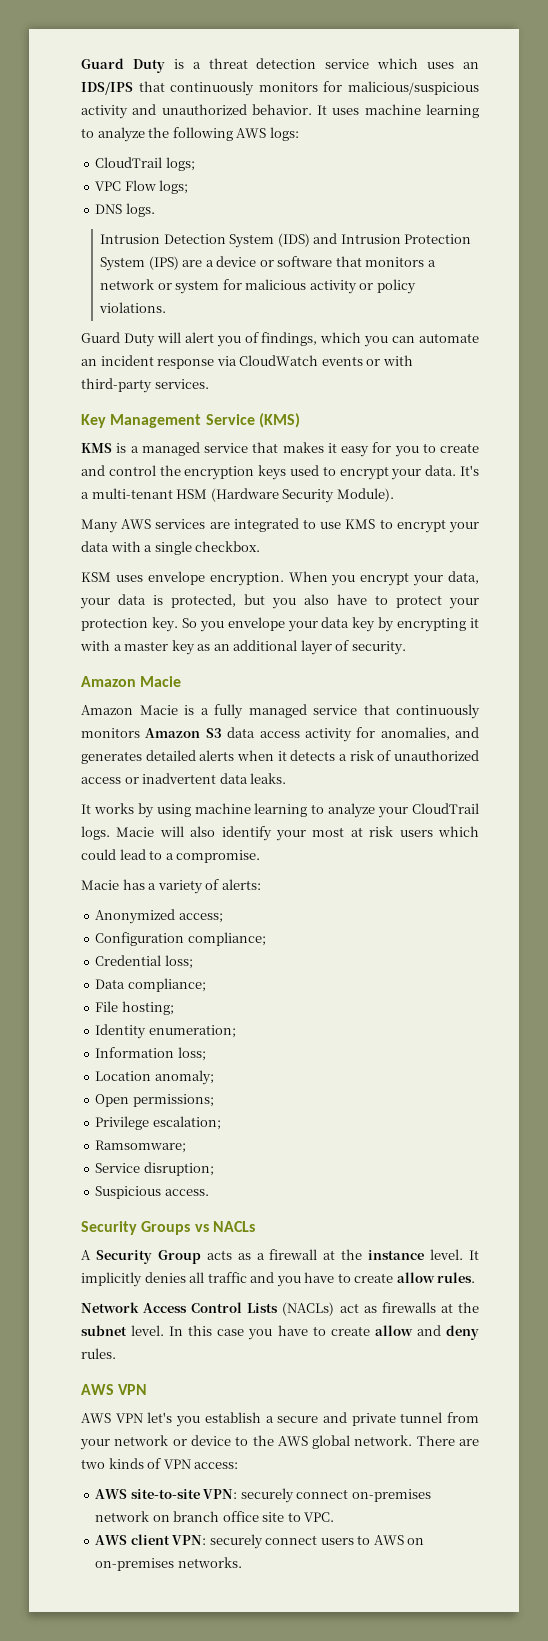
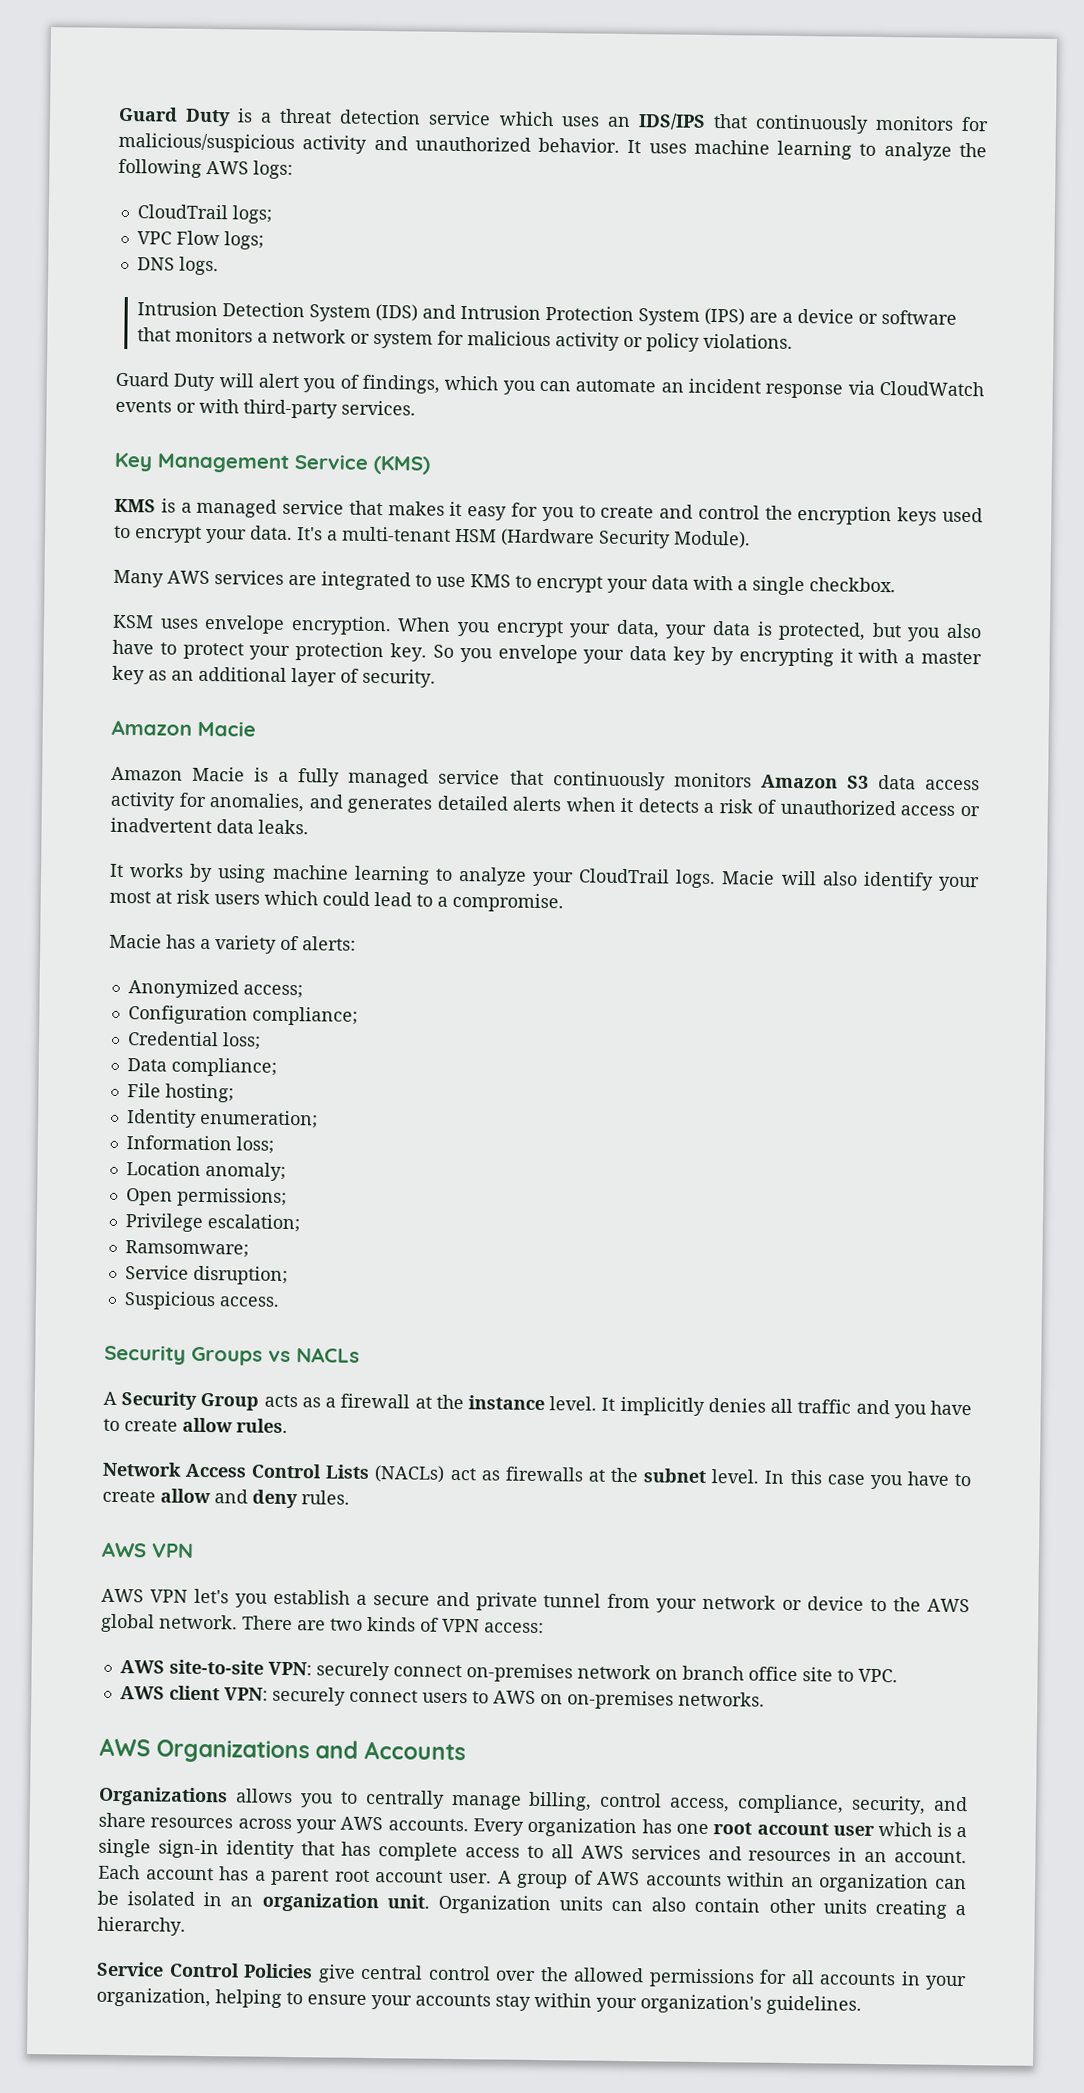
(242, 1562) none -> [99,1737,466,1764] [98,1786,968,1815] [98,1812,968,1838] [98,1838,968,1864] [98,1864,967,1893] [97,1890,966,1919] [97,1916,186,1936] [96,1961,966,1991] [96,1987,862,2015] // AWS Organizations and Accounts // Organizations allows you to centrally manage billing, control access, compliance, security, and share resources across your AWS accounts. Every organization has one root account user which is a single sign-in identity that has complete access to all AWS services and resources in an account. Each account has a parent root account user. A group of AWS accounts within an organization can be isolated in an organization unit. Organization units can also contain other units creating a hierarchy. // Service Control Policies give central control over the allowed permissions for all accounts in your organization, helping to ensure your accounts stay within your organization's guidelines.

